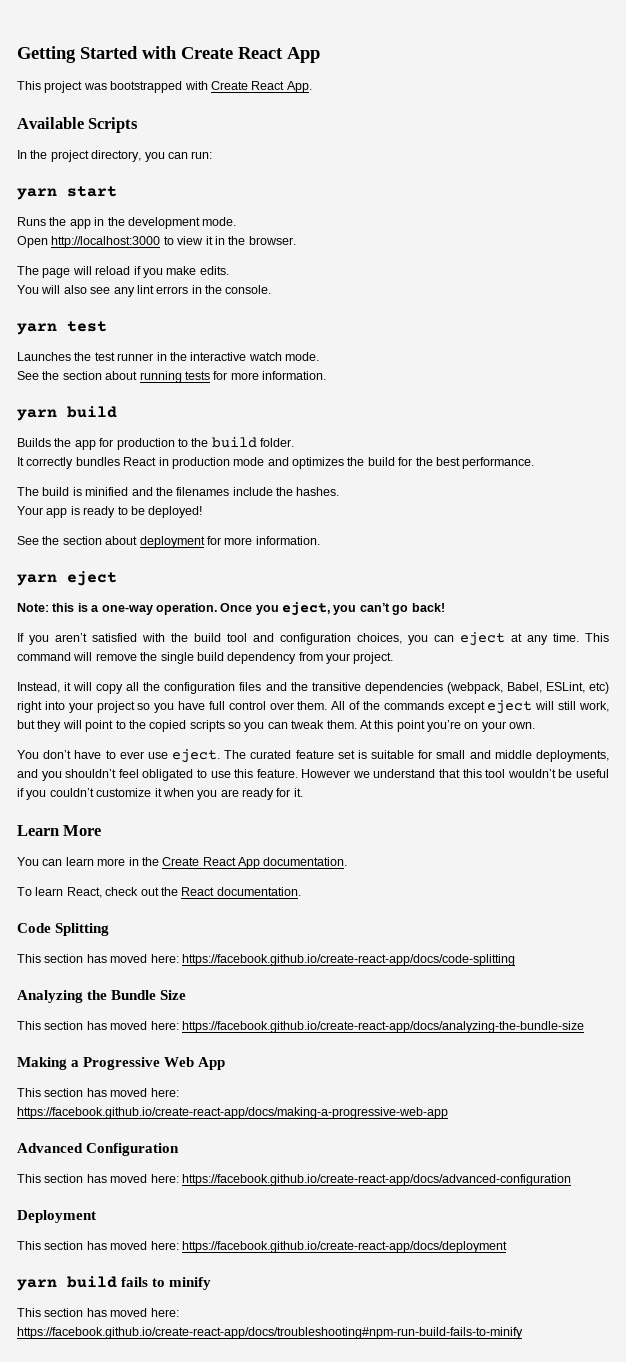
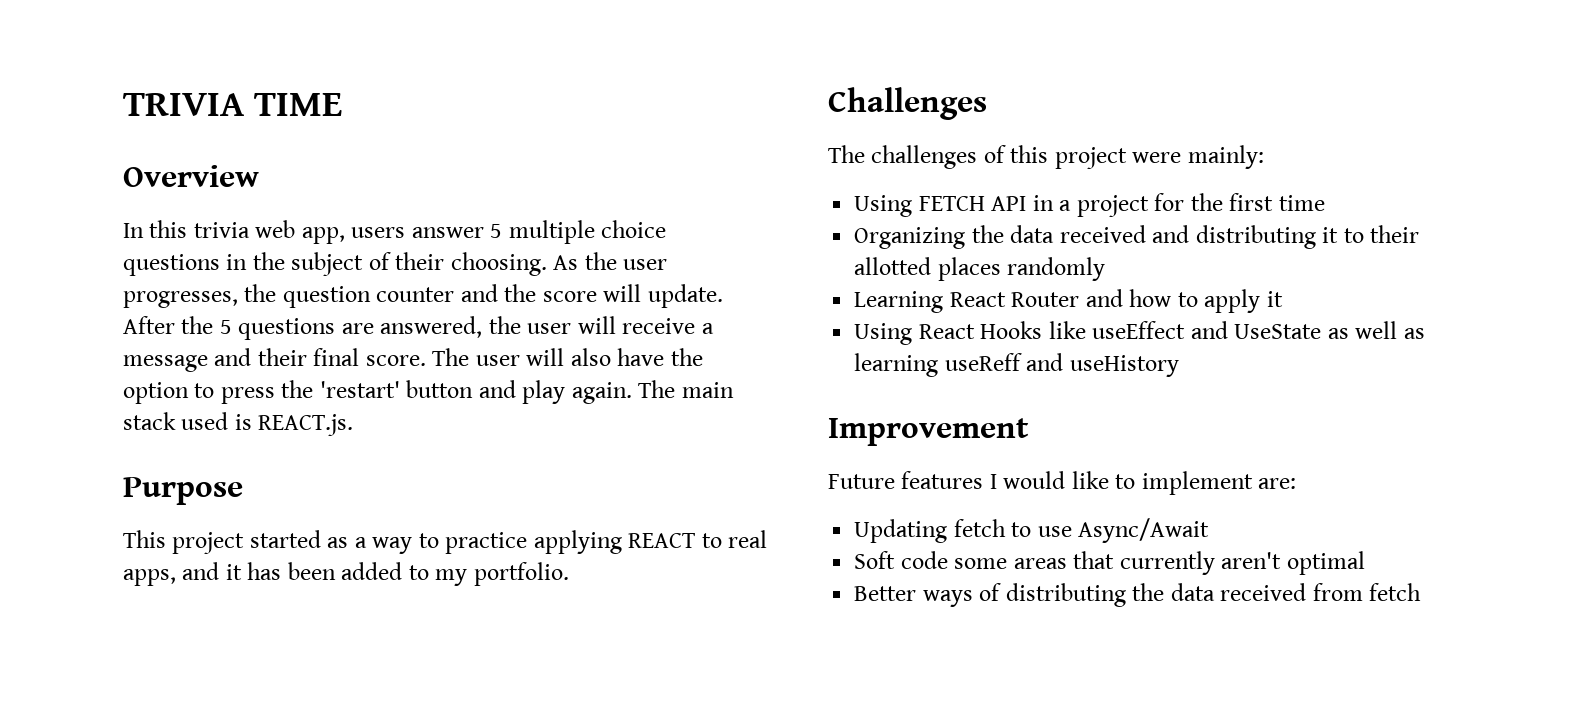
[17,46,320,63] [17,81,312,93] [17,117,139,133] [17,150,213,162] [17,186,117,200] [17,217,237,229] [17,236,296,248] [17,266,229,278] [17,285,272,297] [17,321,107,335] [17,352,319,361] [17,371,326,383] [17,406,117,421] [17,437,294,450] [17,457,535,469] [17,487,340,496] [17,506,203,518] [17,536,320,548] [17,571,117,586] [17,602,445,616] [17,632,609,646] [17,652,394,664] [17,682,609,694] [17,700,610,714] [17,720,536,732] [17,749,610,763] [17,769,609,781] [17,788,303,800] [17,825,102,836] [17,857,348,869] [17,887,301,898] [17,923,110,936] [17,954,515,966] [17,990,187,1003] [17,1021,584,1033] [17,1057,226,1070] [17,1088,179,1097] [17,1107,448,1119] [17,1143,180,1156] [17,1174,571,1186] [17,1210,96,1223] [17,1241,507,1253] [17,1276,212,1291] [17,1308,179,1317] [17,1327,523,1339] Getting Started with Create React App // This project was bootstrapped with Create React App. // Available Scripts // In the project directory, you can run: // yarn start // Runs the app in the development mode. // Open http://localhost:3000 to view it in the browser. // The page will reload if you make edits. // You will also see any lint errors in the console. // yarn test // Launches the test runner in the interactive watch mode. // See the section about running tests for more information. // yarn build // Builds the app for production to the build folder. // It correctly bundles React in production mode and optimizes the build for the best performance. // The build is minified and the filenames include the hashes. // Your app is ready to be deployed! // See the section about deployment for more information. // yarn eject // Note: this is a one-way operation. Once you eject, you can’t go back! // If you aren’t satisfied with the build tool and configuration choices, you can eject at any time. This command will remove the single build dependency from your project. // Instead, it will copy all the configuration files and the transitive dependencies (webpack, Babel, ESLint, etc) right into your project so you have full control over them. All of the commands except eject will still work, but they will point to the copied scripts so you can tweak them. At this point you’re on your own. // You don’t have to ever use eject. The curated feature set is suitable for small and middle deployments, and you shouldn’t feel obligated to use this feature. However we understand that this tool wouldn’t be useful if you couldn’t customize it when you are ready for it. // Learn More // You can learn more in the Create React App documentation. // To learn React, check out the React documentation. // Code Splitting // This section has moved here: https://facebook.github.io/create-react-app/docs/code-splitting // Analyzing the Bundle Size // This section has moved here: https://facebook.github.io/create-react-app/docs/analyzing-the-bundle-size // Making a Progressive Web App // This section has moved here: https://facebook.github.io/create-react-app/docs/making-a-progressive-web-app // Advanced Configuration // This section has moved here: https://facebook.github.io/create-react-app/docs/advanced-configuration // Deployment // This section has moved here: https://facebook.github.io/create-react-app/docs/deployment // yarn build fails to minify // This section has moved here: https://facebook.github.io/create-react-app/docs/troubleshooting#npm-run-build-fails-to-minify -> [123,93,343,116] [123,165,259,187] [123,220,667,244] [123,252,668,276] [123,284,723,308] [123,316,714,340] [123,348,703,372] [123,380,734,404] [123,412,354,436] [123,477,243,505] [123,530,768,554] [123,562,569,586] [828,87,987,120] [828,145,1264,169] [854,193,1325,217] [854,225,1420,249] [854,257,1106,281] [854,289,1283,313] [854,321,1425,345] [854,353,1179,377] [828,418,1029,446] [828,471,1297,495] [854,518,1210,543] [854,551,1365,575] [854,583,1422,607] TRIVIA TIME // Overview // In this trivia web app, users answer 5 multiple choice questions in the subject of their choosing. As the user progresses, the question counter and the score will update. After the 5 questions are answered, the user will receive a message and their final score. The user will also have the option to press the 'restart' button and play again. The main stack used is REACT.js. // Purpose // This project started as a way to practice applying REACT to real apps, and it has been added to my portfolio. // Challenges // The challenges of this project were mainly: // Using FETCH API in a project for the first time // Organizing the data received and distributing it to their allotted places randomly // Learning React Router and how to apply it // Using React Hooks like useEffect and UseState as well as learning useReff and useHistory // Improvement // Future features I would like to implement are: // Updating fetch to use Async/Await // Soft code some areas that currently aren't optimal // Better ways of distributing the data received from fetch

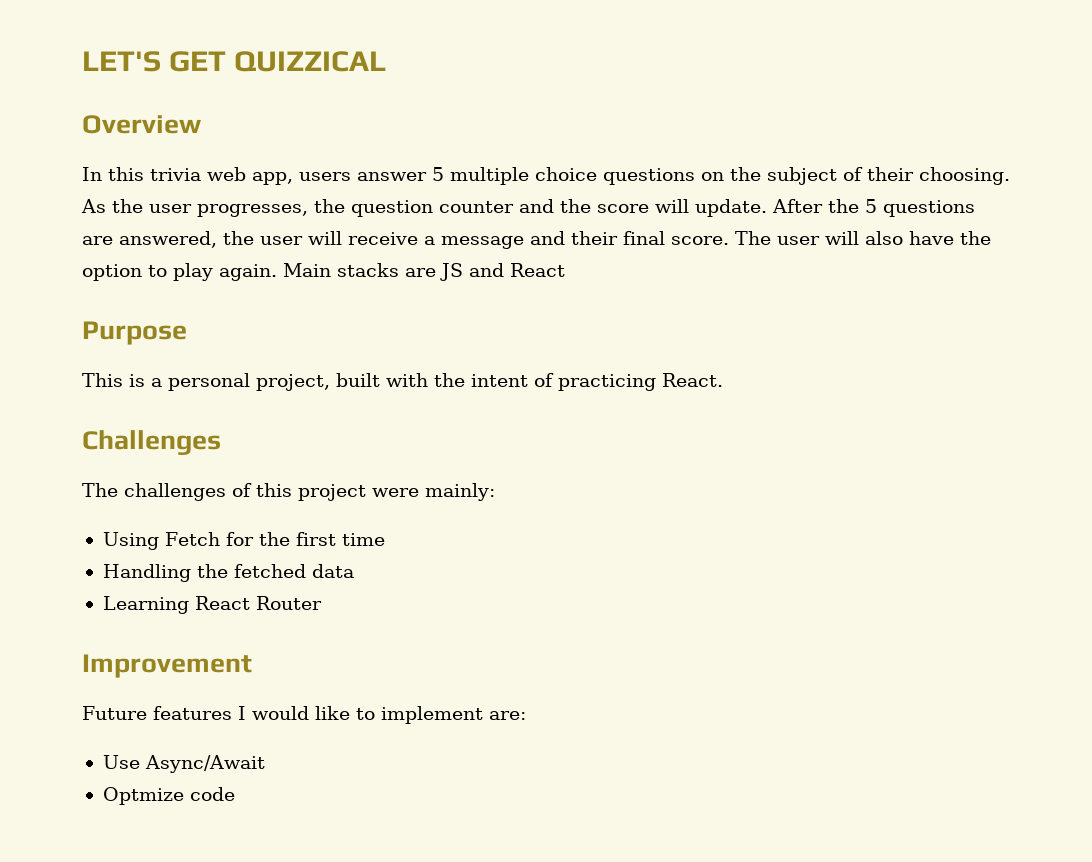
[123,93,343,116] TRIVIA TIME -> [82,51,387,72] LET'S GET QUIZZICAL
[226,254,248,270] in -> [701,172,724,181] on
[220,380,734,404] [123,412,354,436] [123,477,243,505] [123,530,768,554] [123,562,569,586] press the 'restart' button and play again. The main stack used is REACT.js. // Purpose // This project started as a way to practice applying REACT to real apps, and it has been added to my portfolio. -> [173,263,565,281] [82,321,187,345] [82,373,723,391] play again. Main stacks are JS and React // Purpose // This is a personal project, built with the intent of practicing React.
[918,195,1149,217] FETCH API in a project -> [164,532,220,546] Fetch
[854,225,1420,249] [854,257,1106,281] [854,289,1283,313] [854,321,1425,345] [854,353,1179,377] Organizing the data received and distributing it to their allotted places randomly // Learning React Router and how to apply it // Using React Hooks like useEffect and UseState as well as learning useReff and useHistory -> [102,564,354,582] [102,596,322,614] Handling the fetched data // Learning React Router
[854,518,1210,543] [854,551,1365,575] [854,583,1422,607] Updating fetch to use Async/Await // Soft code some areas that currently aren't optimal // Better ways of distributing the data received from fetch -> [102,755,265,773] [102,787,235,805] Use Async/Await // Optmize code

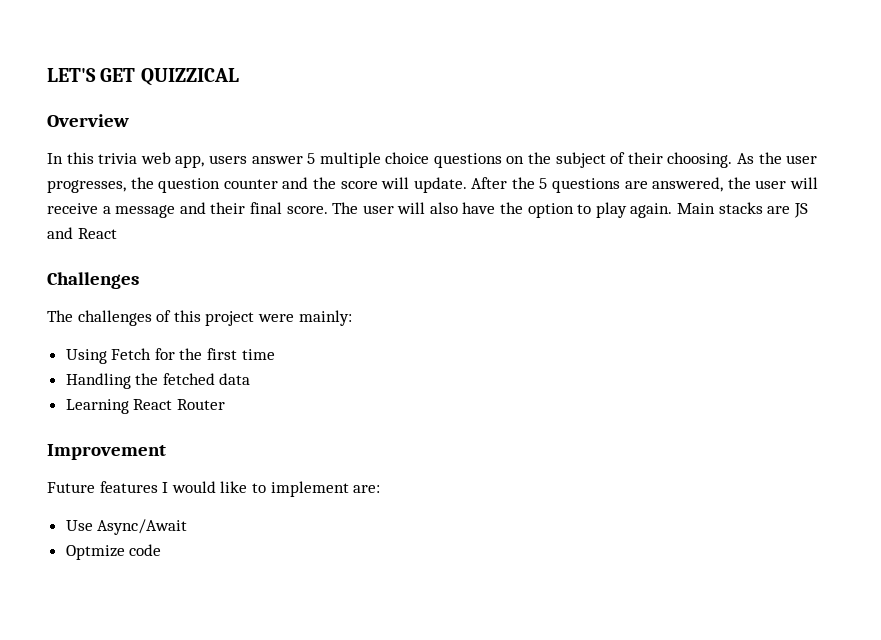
[82,321,187,345] [82,373,723,391] // Purpose // This is a personal project, built with the intent of practicing React. -> (117, 233) none

